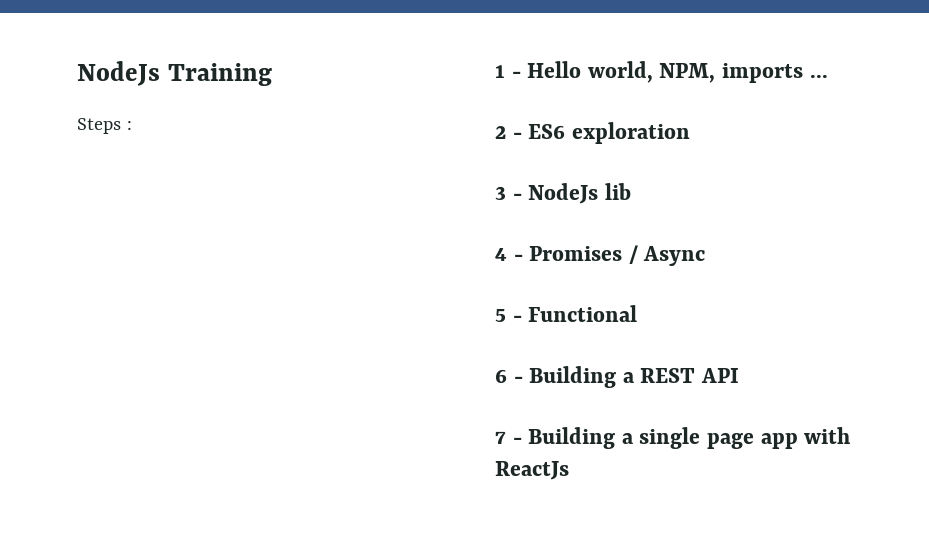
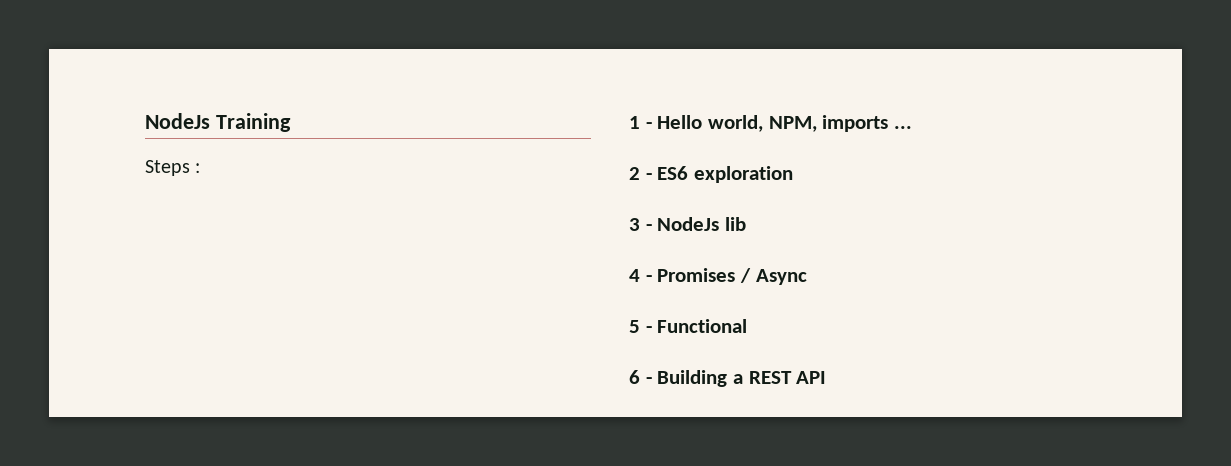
[495,427,851,449] [495,461,569,480] // 7 - Building a single page app with ReactJs -> (827, 377) none

